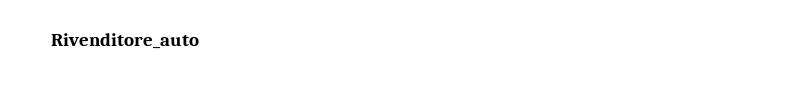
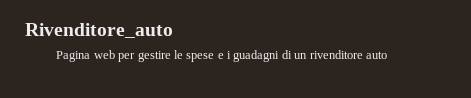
(199, 41) none -> [56,50,387,62] // Pagina web per gestire le spese e i guadagni di un rivenditore auto

